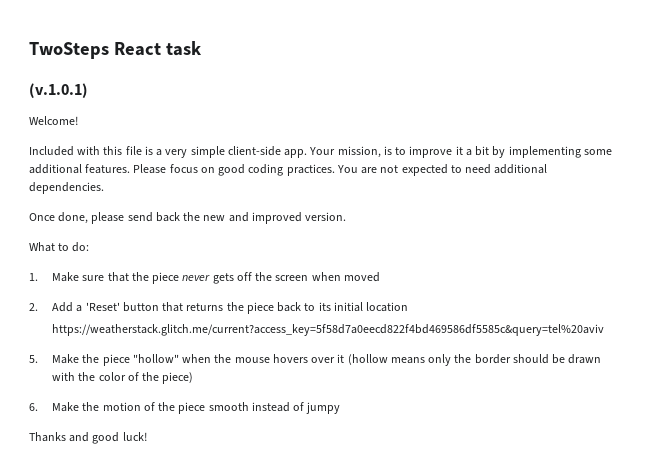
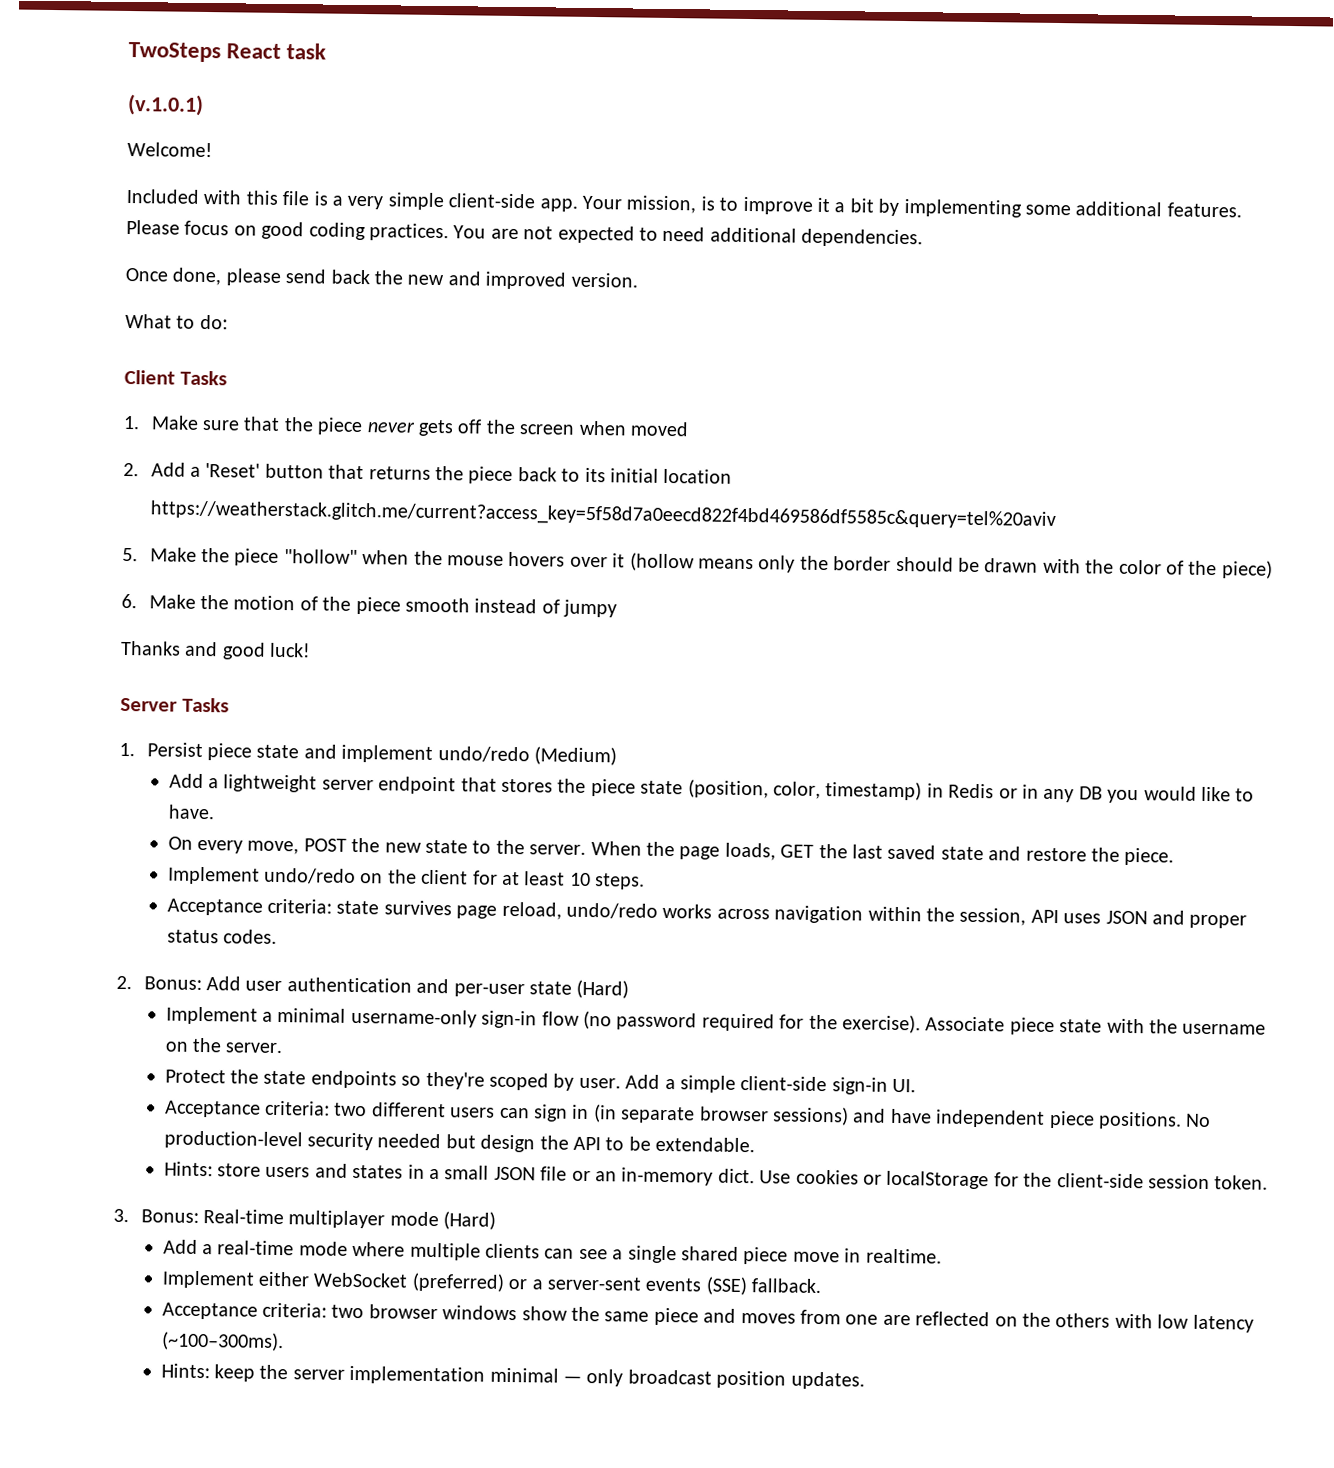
(90, 247) none -> [124,369,227,386] // Client Tasks
(147, 436) none -> [120,697,229,713] [119,742,618,766] [168,773,1255,804] [167,804,215,820] [167,836,1175,866] [167,866,646,890] [166,898,1248,929] [166,929,278,944] [116,975,630,999] [165,1006,1267,1036] [164,1037,283,1054] [164,1069,917,1095] [164,1100,1212,1130] [163,1130,756,1153] [163,1161,1269,1190] [113,1208,497,1230] [162,1239,942,1265] [161,1270,822,1296] [161,1302,1254,1333] [161,1331,284,1352] [160,1363,865,1390] // Server Tasks // 1. Persist piece state and implement undo/redo (Medium) // Add a lightweight server endpoint that stores the piece state (position, color, timestamp) in Redis or in any DB you would like to have. // On every move, POST the new state to the server. When the page loads, GET the last saved state and restore the piece. // Implement undo/redo on the client for at least 10 steps. // Acceptance criteria: state survives page reload, undo/redo works across navigation within the session, API uses JSON and proper status codes. // 2. Bonus: Add user authentication and per-user state (Hard) // Implement a minimal username-only sign-in flow (no password required for the exercise). Associate piece state with the username on the server. // Protect the state endpoints so they're scoped by user. Add a simple client-side sign-in UI. // Acceptance criteria: two different users can sign in (in separate browser sessions) and have independent piece positions. No production-level security needed but design the API to be extendable. // Hints: store users and states in a small JSON file or an in-memory dict. Use cookies or localStorage for the client-side session token. // 3. Bonus: Real-time multiplayer mode (Hard) // Add a real-time mode where multiple clients can see a single shared piece move in realtime. // Implement either WebSocket (preferred) or a server-sent events (SSE) fallback. // Acceptance criteria: two browser windows show the same piece and moves from one are reflected on the others with low latency (~100–300ms). // Hints: keep the server implementation minimal — only broadcast position updates.

